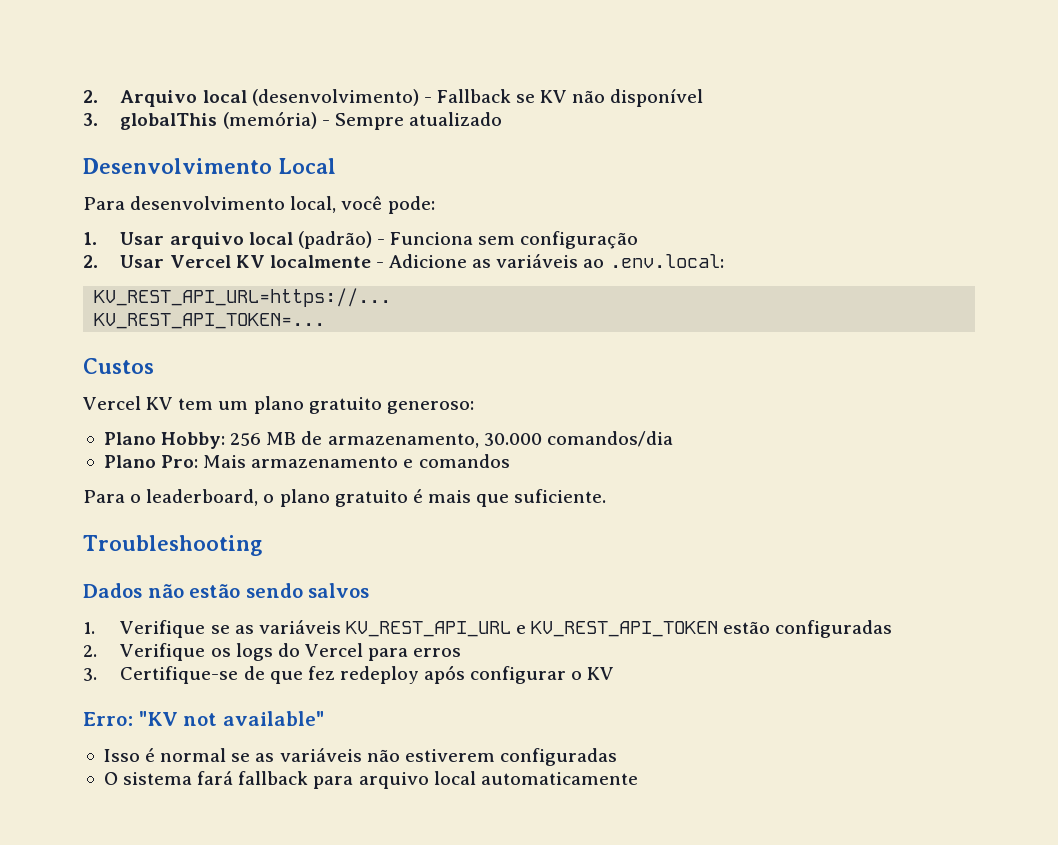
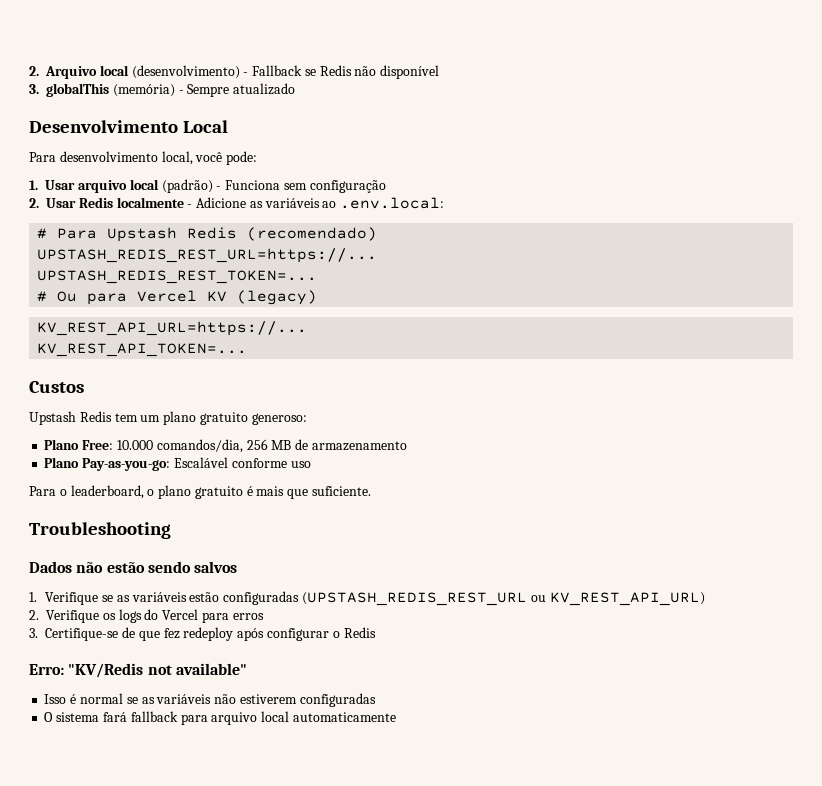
[540,90,568,103] KV -> [319,65,352,76] Redis
[169,255,265,268] Vercel KV -> [78,197,113,208] Redis
(724, 261) none -> [37,227,378,242] [37,248,378,263] [37,270,318,284] [37,290,318,305] // # Para Upstash Redis (recomendado) // UPSTASH_REDIS_REST_URL=https://... // UPSTASH_REDIS_REST_TOKEN=... // # Ou para Vercel KV (legacy)
[83,396,174,410] Vercel KV -> [29,411,112,425] Upstash Redis
[161,431,673,449] [103,454,510,468] Hobby: 256 MB de armazenamento, 30.000 comandos/dia // Plano Pro: Mais armazenamento e comandos -> [82,439,407,453] [44,457,311,471] Free: 10.000 comandos/dia, 256 MB de armazenamento // Plano Pay-as-you-go: Escalável conforme uso
[345,621,719,637] KV_REST_API_URL e KV_REST_API_TOKEN -> (187, 597) none
(893, 629) none -> [301,592,705,606] (UPSTASH_REDIS_REST_URL ou KV_REST_API_URL)
[587,667,615,680] KV -> [343,627,376,638] Redis
[138,711,178,726] "KV -> [68,663,144,678] "KV/Redis

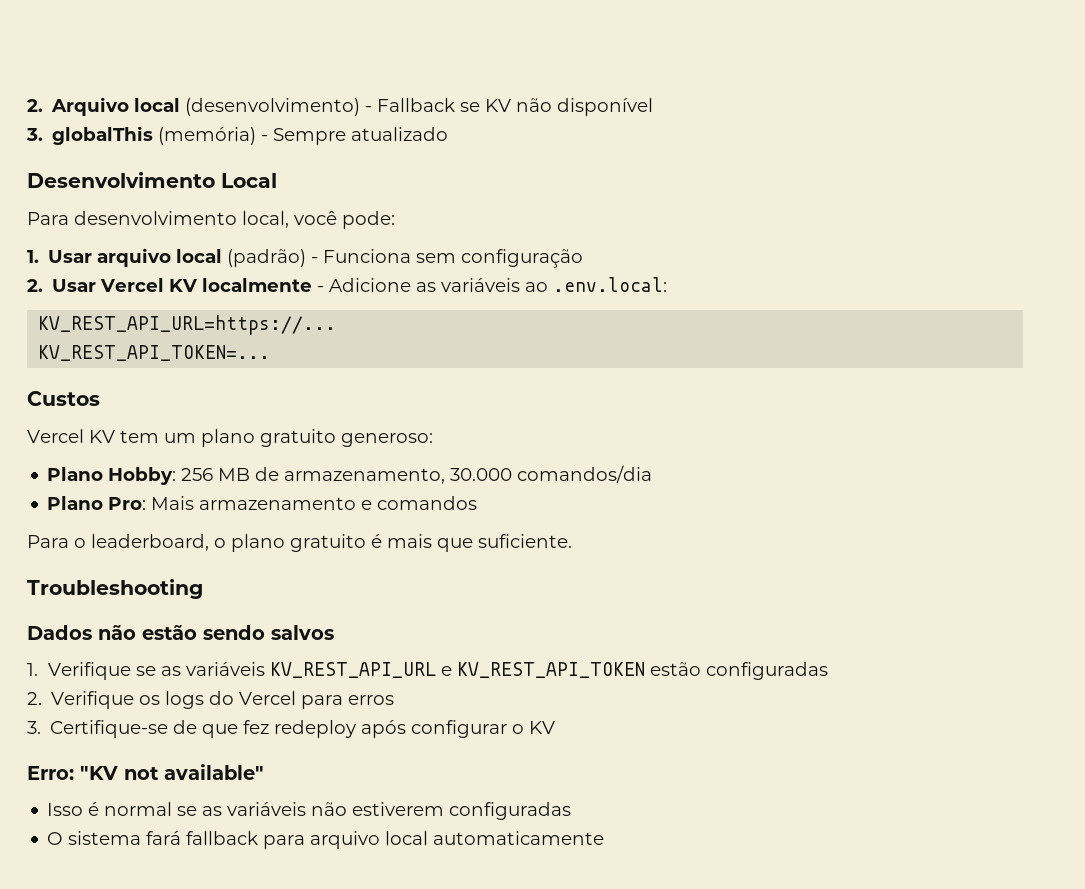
[319,65,352,76] Redis -> [485,99,512,112] KV
[78,197,113,208] Redis -> [100,278,198,292] Vercel KV
[37,227,378,242] [37,248,378,263] [37,270,318,284] [37,290,318,305] // # Para Upstash Redis (recomendado) // UPSTASH_REDIS_REST_URL=https://... // UPSTASH_REDIS_REST_TOKEN=... // # Ou para Vercel KV (legacy) -> (668, 284) none
[29,411,112,425] Upstash Redis -> [27,429,115,443] Vercel KV
[82,439,407,453] [44,457,311,471] Free: 10.000 comandos/dia, 256 MB de armazenamento // Plano Pay-as-you-go: Escalável conforme uso -> [108,465,653,485] [47,496,478,510] Hobby: 256 MB de armazenamento, 30.000 comandos/dia // Plano Pro: Mais armazenamento e comandos
(187, 597) none -> [269,662,645,678] KV_REST_API_URL e KV_REST_API_TOKEN
[301,592,705,606] (UPSTASH_REDIS_REST_URL ou KV_REST_API_URL) -> (828, 671) none
[343,627,376,638] Redis -> [529,721,556,734] KV
[68,663,144,678] "KV/Redis -> [80,766,118,780] "KV

